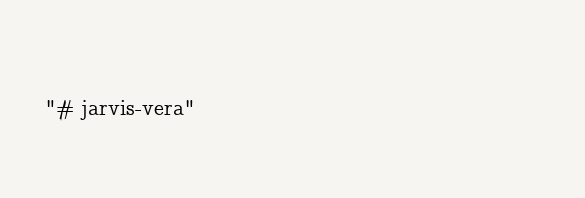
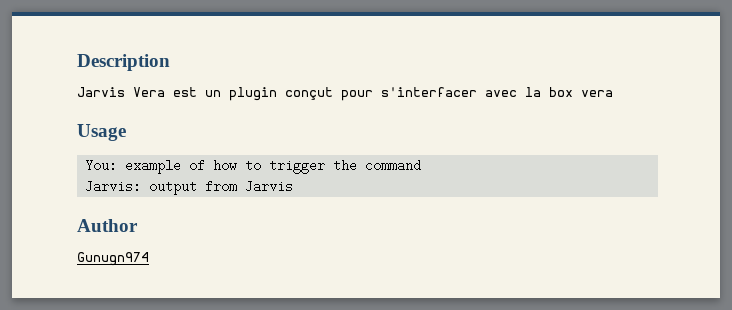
[45,100,195,122] "# jarvis-vera" -> [77,54,170,71] [77,87,613,101] [77,124,126,141] [84,159,421,174] [84,180,293,195] [77,219,138,232] [77,252,149,266] Description // Jarvis Vera est un plugin conçut pour s'interfacer avec la box vera // Usage // You: example of how to trigger the command // Jarvis: output from Jarvis // Author // Gunugn974

